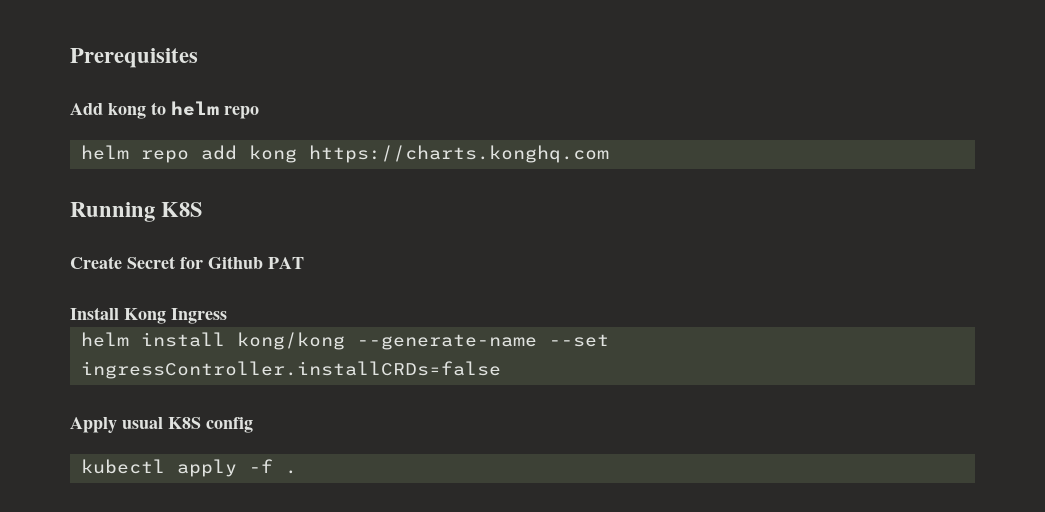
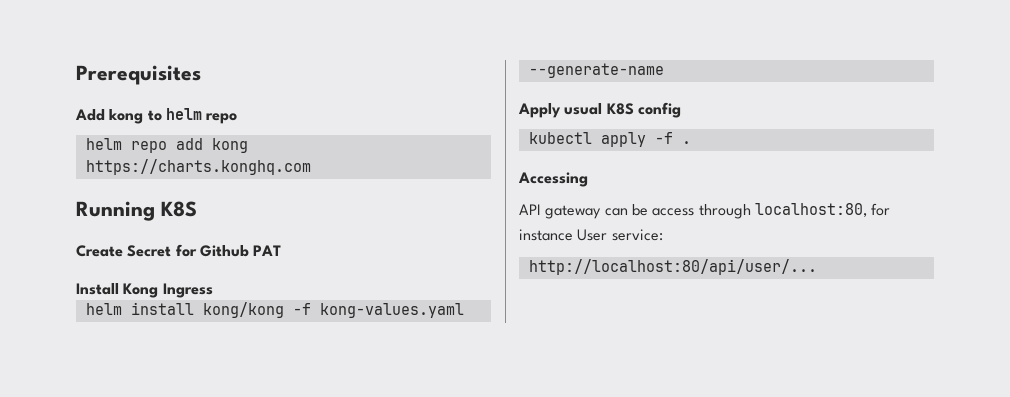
(345, 341) none -> [292,303,464,318] -f kong-values.yaml
[548,334,609,347] [80,361,501,379] --set ingressController.installCRDs=false -> (664, 70) none
(297, 472) none -> [518,172,588,187] [519,203,891,219] [519,229,663,241] [528,259,817,275] // Accessing // API gateway can be access through localhost:80, for instance User service: // http://localhost:80/api/user/...

